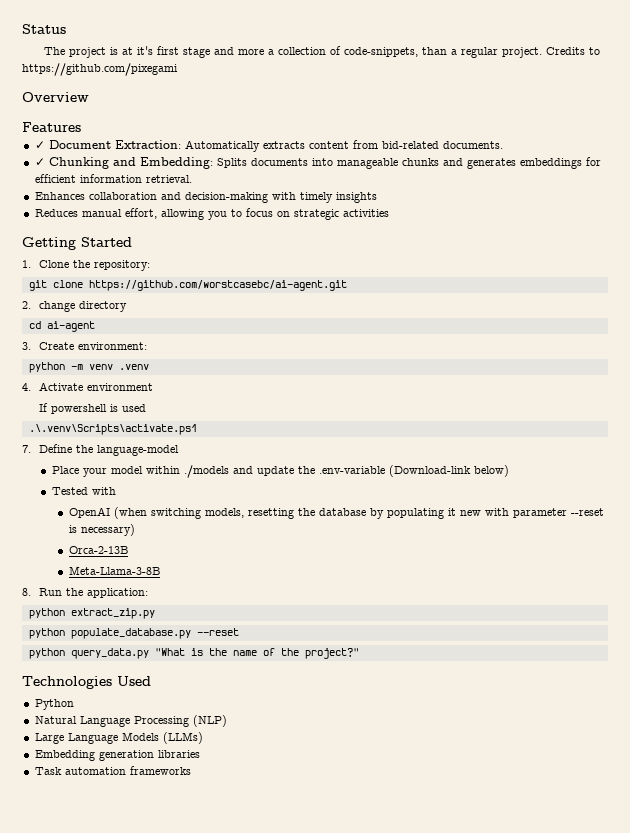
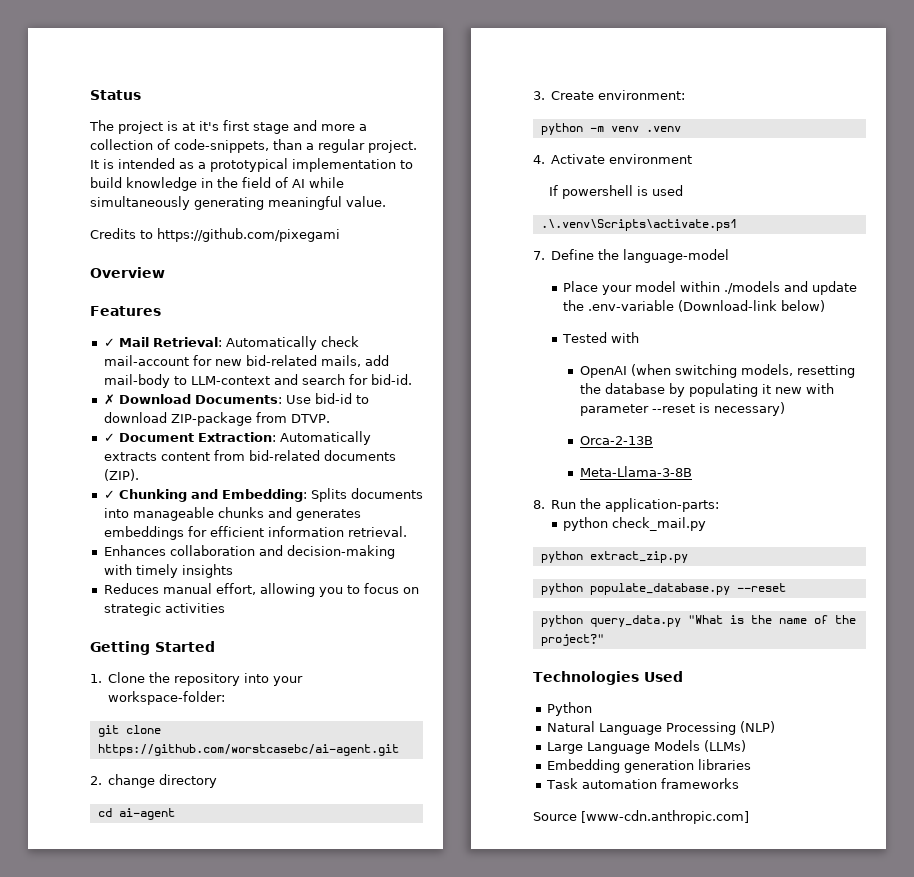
(543, 52) none -> [90,158,413,172] [90,177,344,191] [90,196,386,210] It is intended as a prototypical implementation to build knowledge in the field of AI while simultaneously generating meaningful value. //
(81, 127) none -> [103,336,359,350] [103,355,389,367] [103,374,412,388] [103,393,369,405] [103,412,330,426] // ✓ Mail Retrieval: Automatically check mail-account for new bid-related mails, add mail-body to LLM-context and search for bid-id. // ✗ Download Documents: Use bid-id to download ZIP-package from DTVP.
[442,141,503,149] documents. -> [323,450,396,461] [103,469,139,481] documents (ZIP).
[93,260,150,271] repository: -> [174,673,304,686] [108,691,226,705] repository into your workspace-folder:
[86,588,148,598] application: -> [605,498,720,512] [563,517,707,531] application-parts: // python check_mail.py
(191, 770) none -> [533,810,749,824] // Source [www-cdn.anthropic.com]

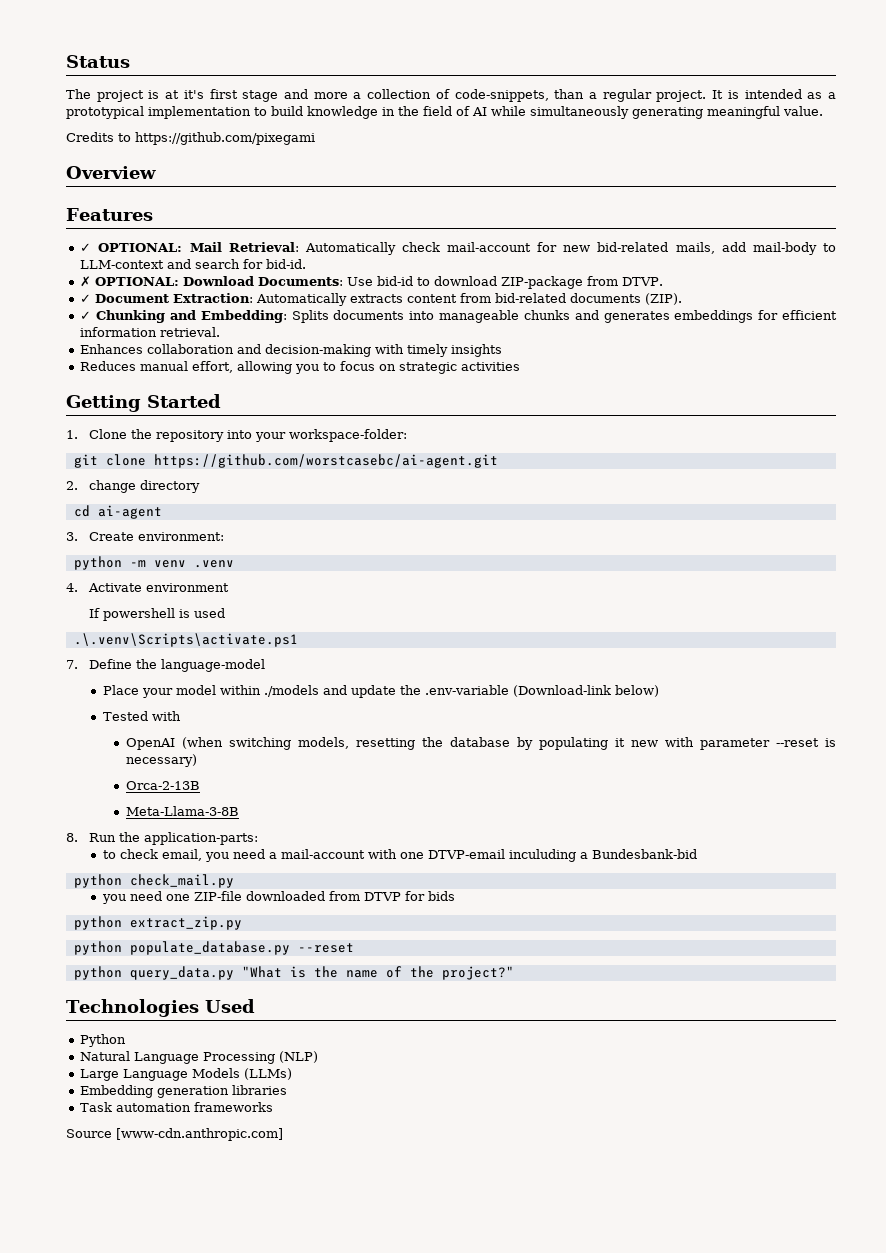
(115, 342) none -> [98,243,183,252] OPTIONAL:
(115, 399) none -> [95,277,180,286] OPTIONAL:
[563,517,707,531] python check_mail.py -> [103,849,698,862] [73,874,234,888] [102,891,456,904] to check email, you need a mail-account with one DTVP-email inculuding a Bundesbank-bid // python check_mail.py // you need one ZIP-file downloaded from DTVP for bids

